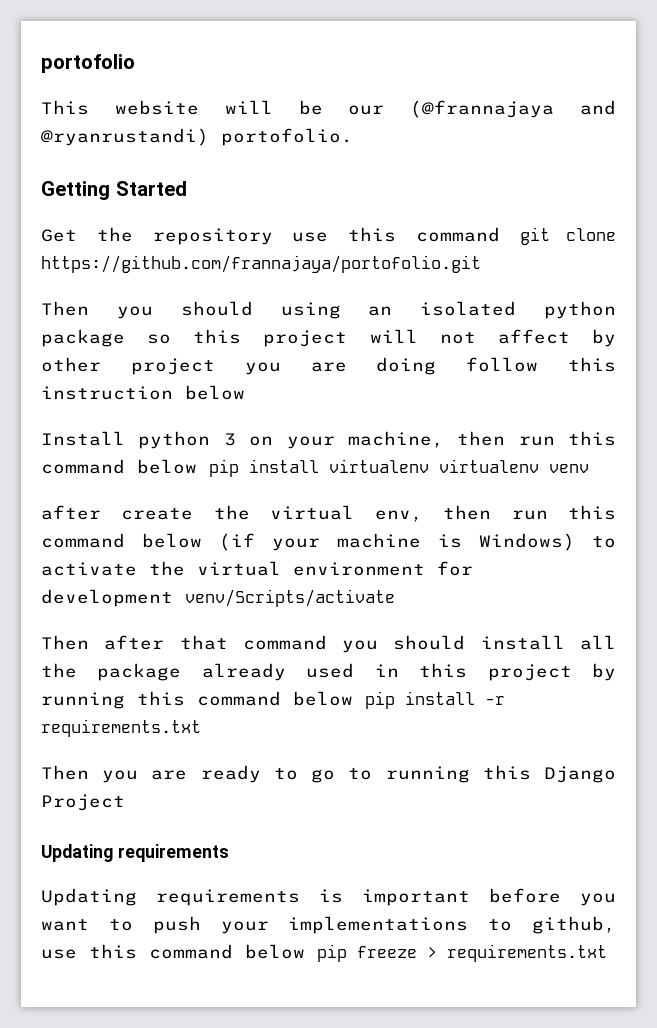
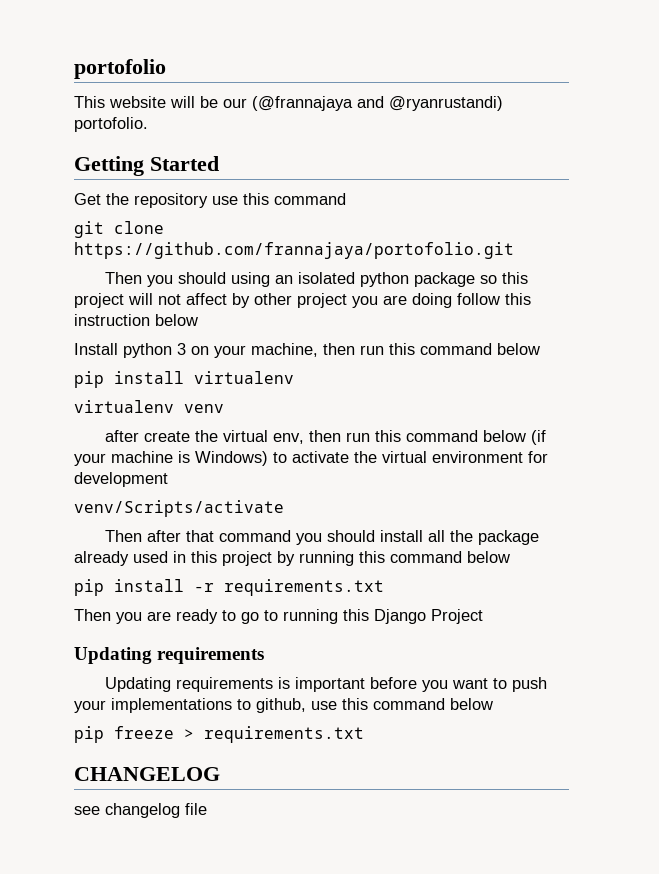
(500, 234) none -> (346, 199) //
(197, 466) none -> (540, 349) //
(429, 466) none -> (294, 377) //
(173, 598) none -> (168, 479) //
(353, 698) none -> (510, 557) //
(305, 951) none -> (493, 704) //
(607, 953) none -> [74,767,220,781] [74,803,207,818] // CHANGELOG // see changelog file

